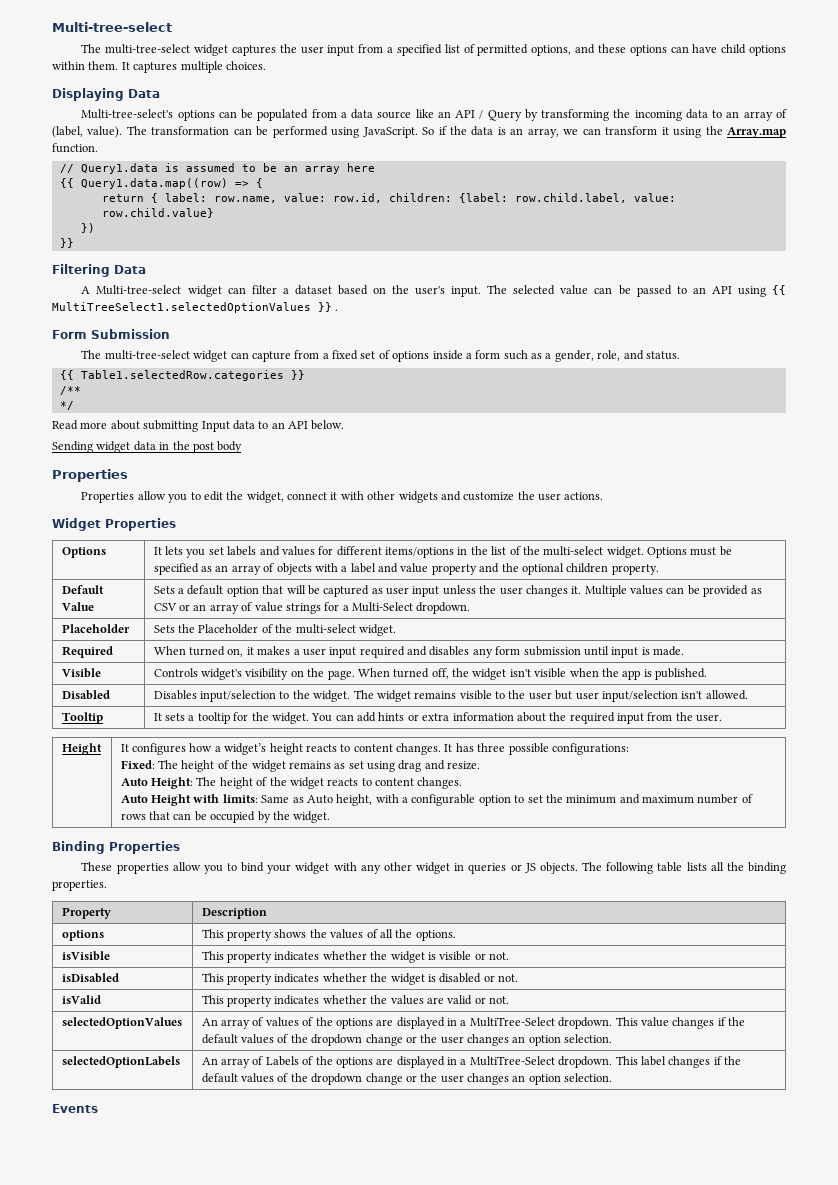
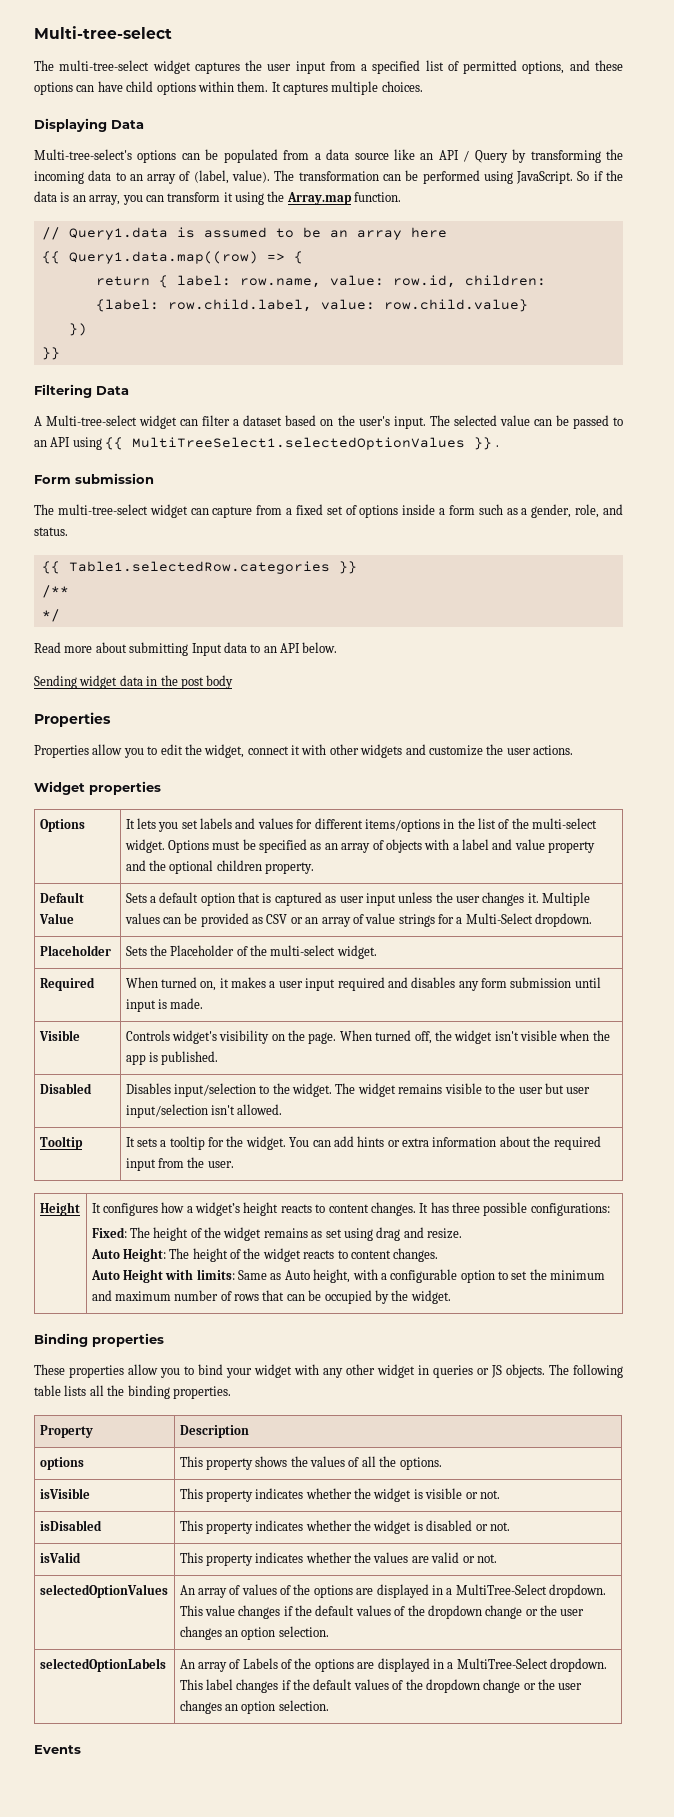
[563,129,579,135] we -> [122,195,143,205] you
[91,329,170,339] Submission -> [75,473,154,484] submission
[105,518,176,531] Properties -> [89,781,161,795] properties
[286,585,320,595] will be -> [262,893,272,903] is
[109,841,180,854] Properties -> [92,1333,164,1347] properties

